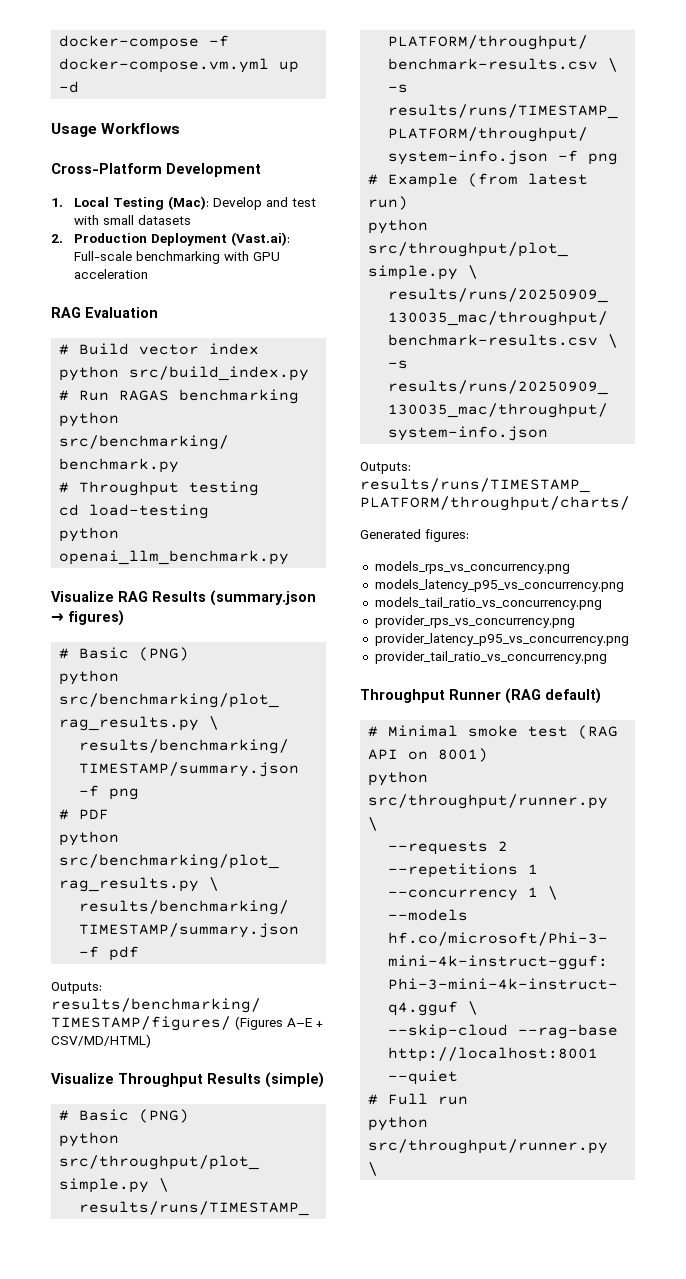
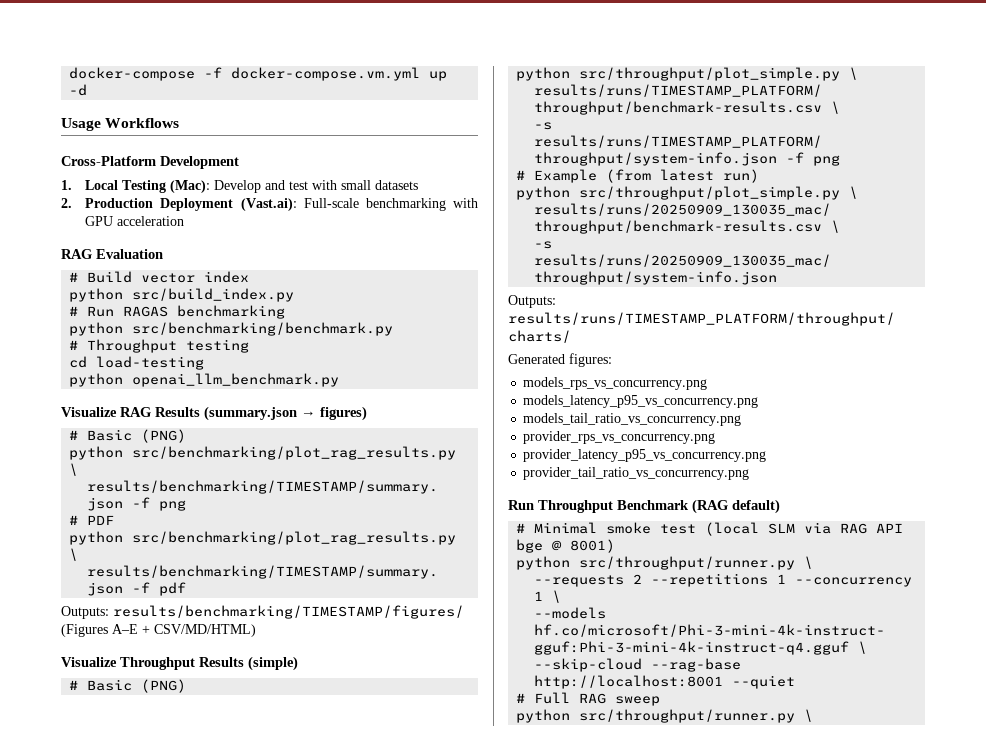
[360,689,501,703] Throughput Runner -> [508,500,689,513] Run Throughput Benchmark
[578,725,619,739] [368,749,429,760] (RAG API on -> [705,522,904,536] [516,539,563,553] (local SLM via RAG API bge @
[438,1096,469,1105] run -> [579,693,661,706] RAG sweep

